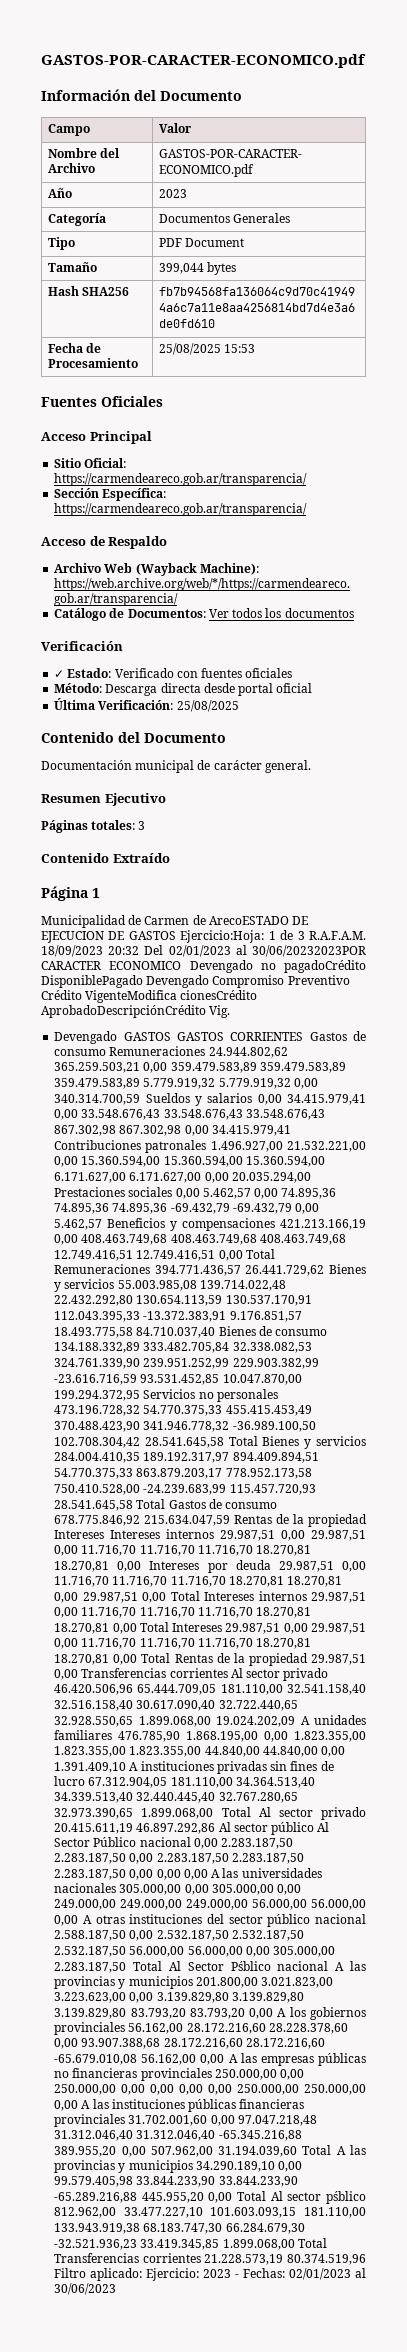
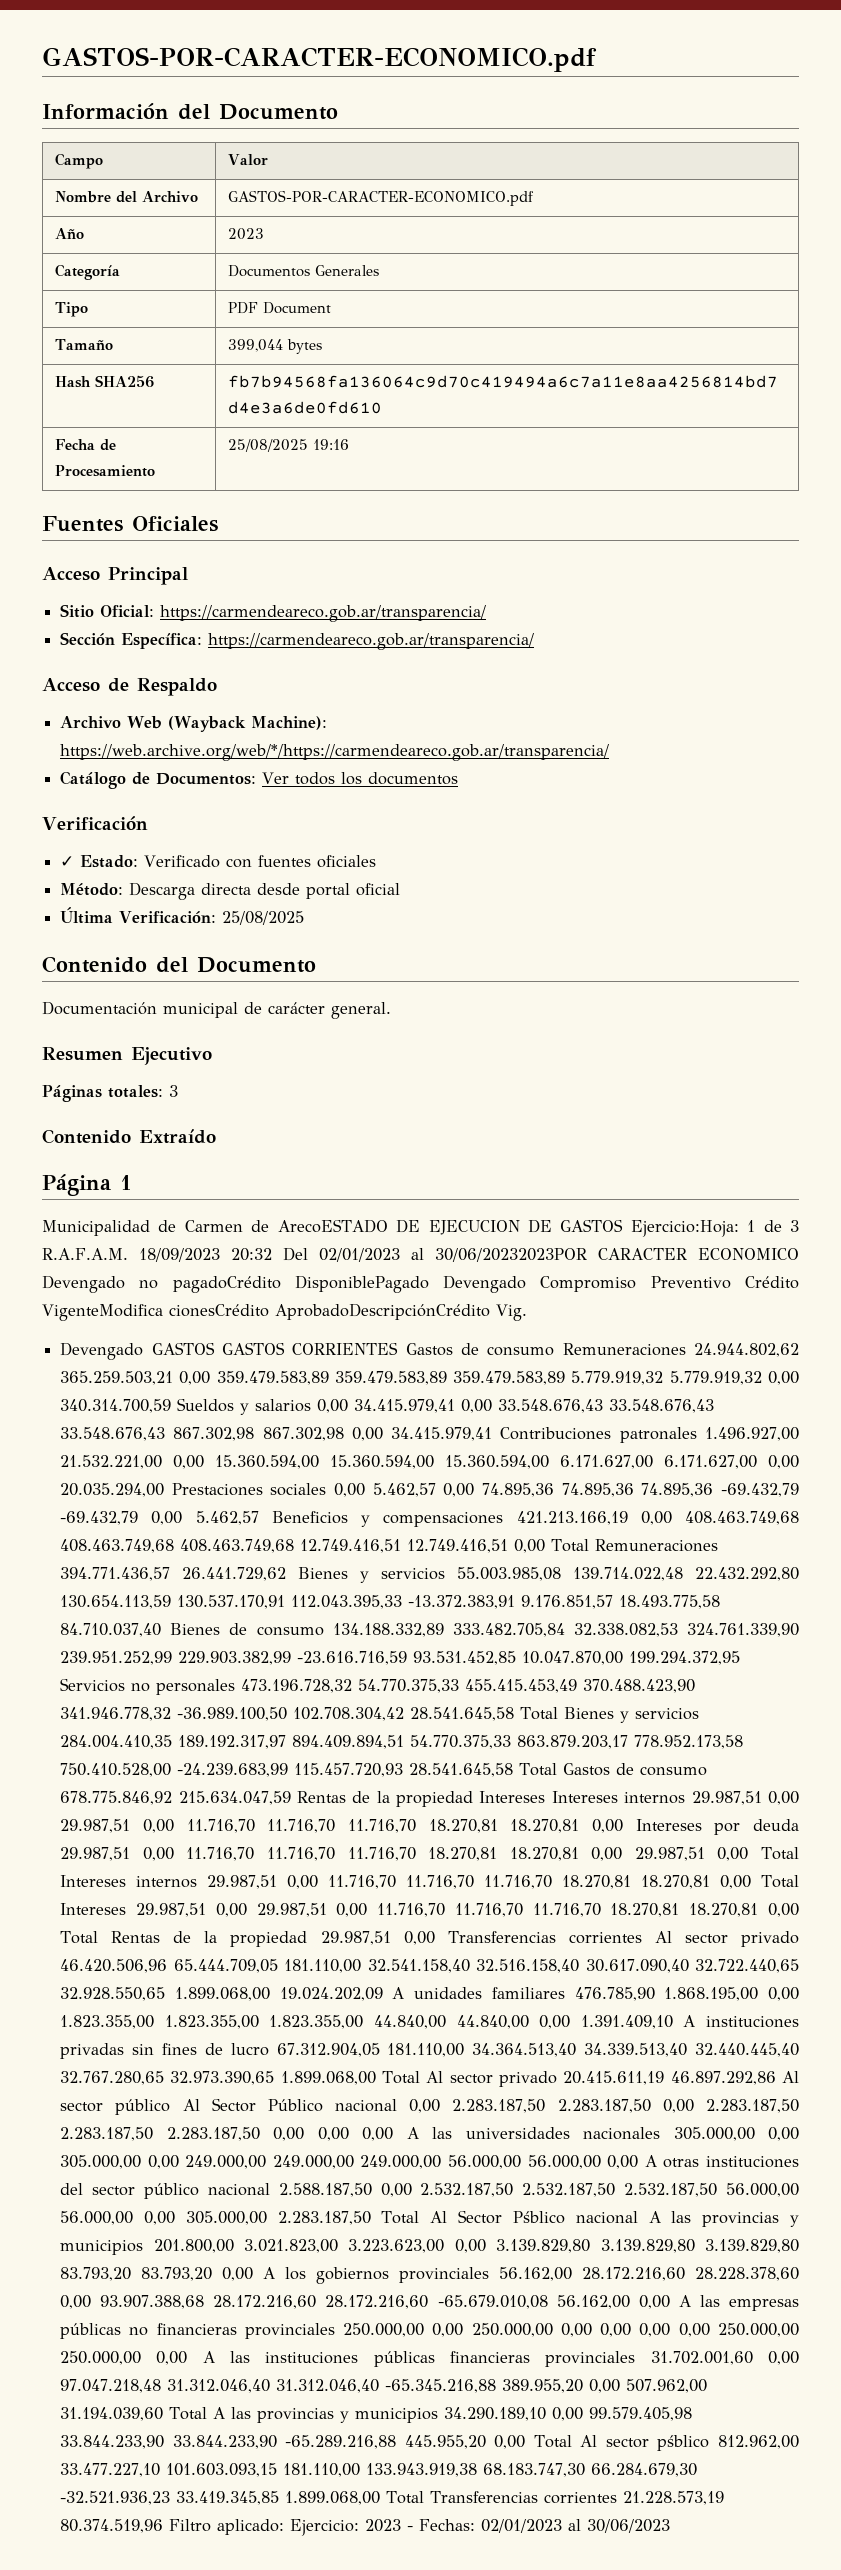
[224,344,256,353] 15:53 -> [312,439,349,450] 19:16

